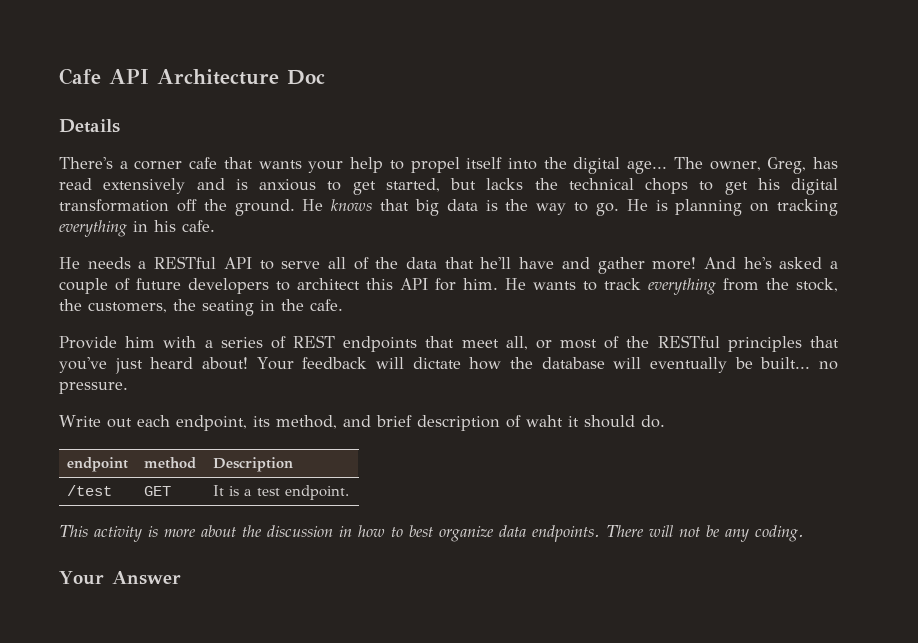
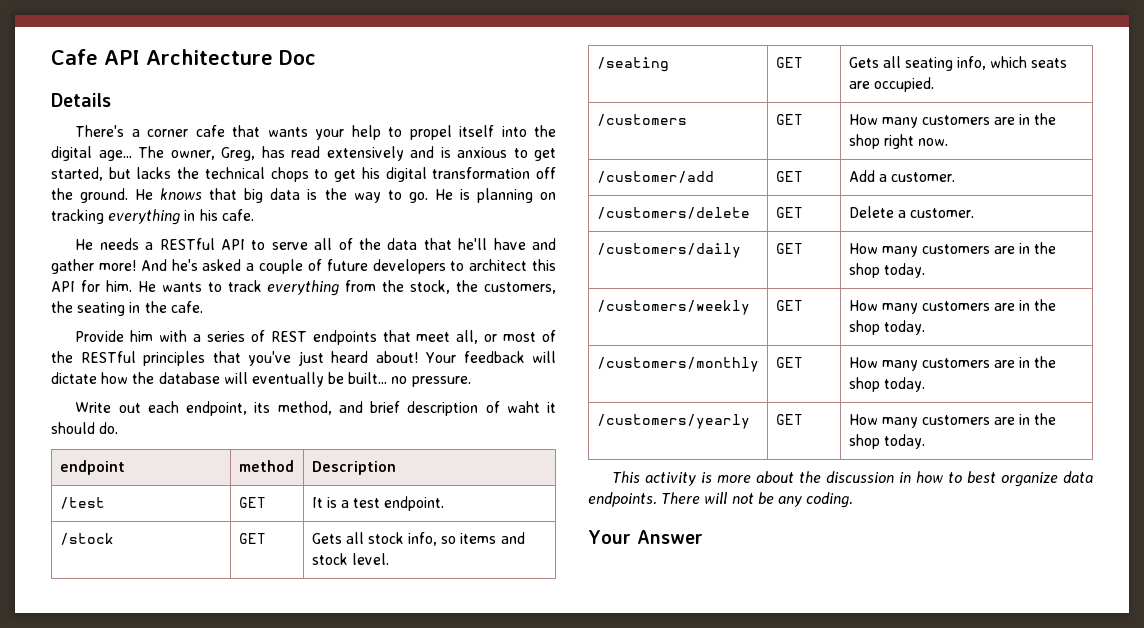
(349, 492) none -> [59,533,114,545] [238,533,266,544] [311,532,525,546] [311,553,389,565] [596,57,669,72] [775,57,803,68] [848,56,1068,71] [848,77,934,92] [596,114,687,126] [775,114,803,125] [848,113,1057,128] [848,134,948,149] [596,171,714,183] [775,171,803,182] [848,170,955,182] [596,207,750,219] [775,207,803,218] [848,206,974,218] [596,243,741,258] [775,243,803,254] [848,242,1057,257] [848,263,925,278] [596,300,750,315] [775,300,803,311] [848,299,1057,314] [848,320,925,335] [596,357,759,372] [775,357,803,368] [848,356,1057,371] [848,377,925,392] [596,414,750,429] [775,414,803,425] [848,413,1057,428] [848,434,925,449] // /stock | GET | Gets all stock info, so items and stock level. // /seating | GET | Gets all seating info, which seats are occupied. // /customers | GET | How many customers are in the shop right now. // /customer/add | GET | Add a customer. // /customers/delete | GET | Delete a customer. // /customers/daily | GET | How many customers are in the shop today. // /customers/weekly | GET | How many customers are in the shop today. // /customers/monthly | GET | How many customers are in the shop today. // /customers/yearly | GET | How many customers are in the shop today.

